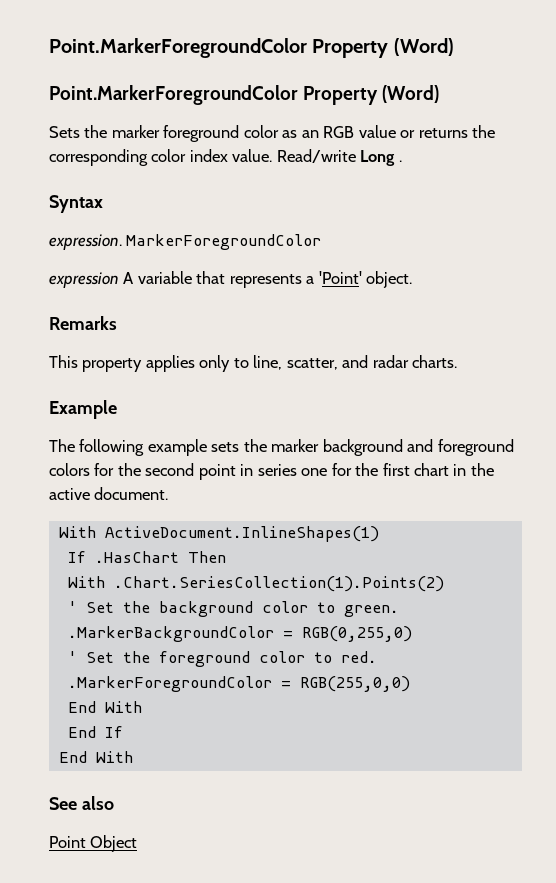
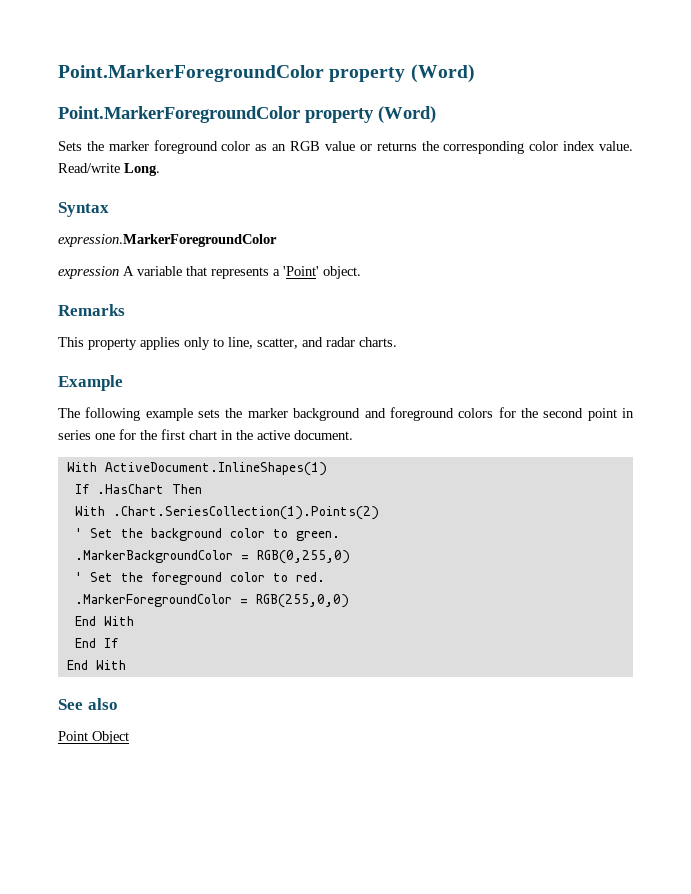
[49,38,389,58] Point.MarkerForegroundColor Property -> [58,65,406,82] Point.MarkerForegroundColor property
[303,86,379,105] Property -> [305,108,374,123] property
[360,150,402,166] Long . -> [124,163,160,176] Long.
[49,234,322,250] expression. MarkerForegroundColor -> [58,234,277,247] expression.MarkerForegroundColor

